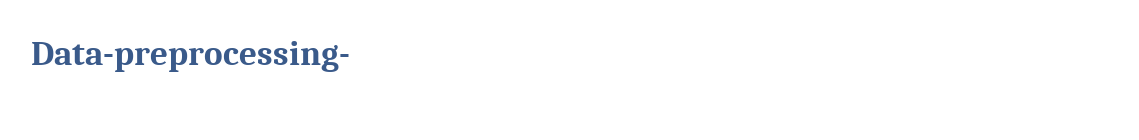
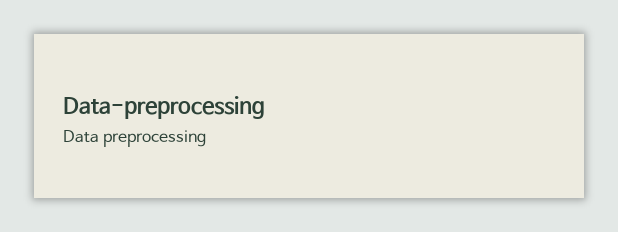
[31,41,350,72] Data-preprocessing- -> [63,96,265,119] [63,130,207,147] Data-preprocessing // Data preprocessing

